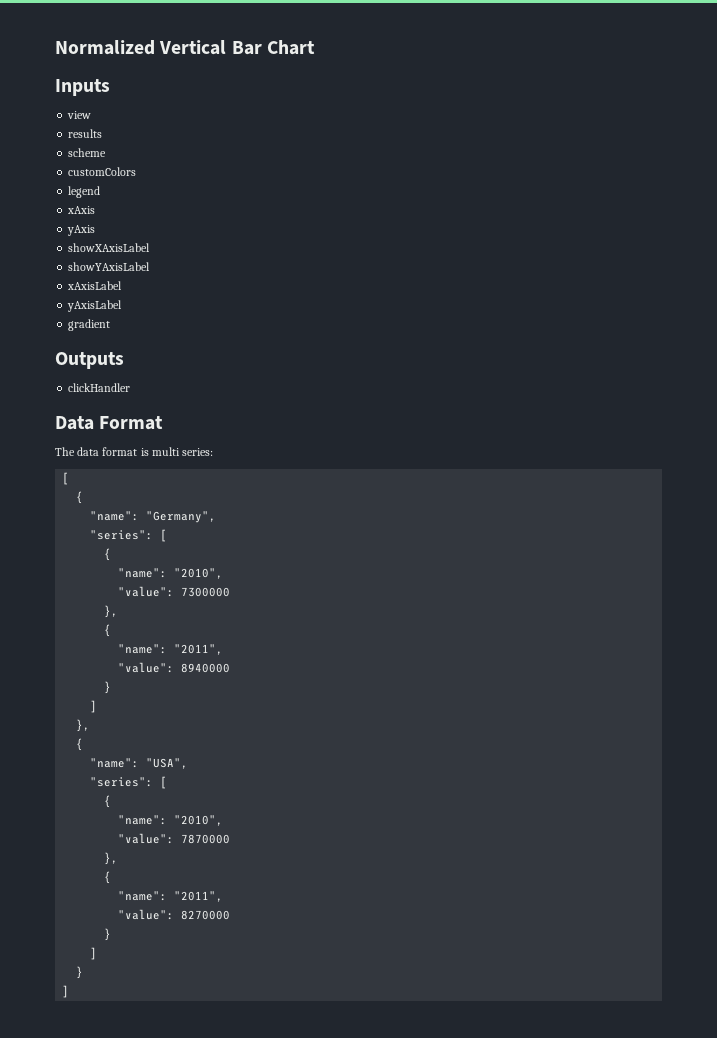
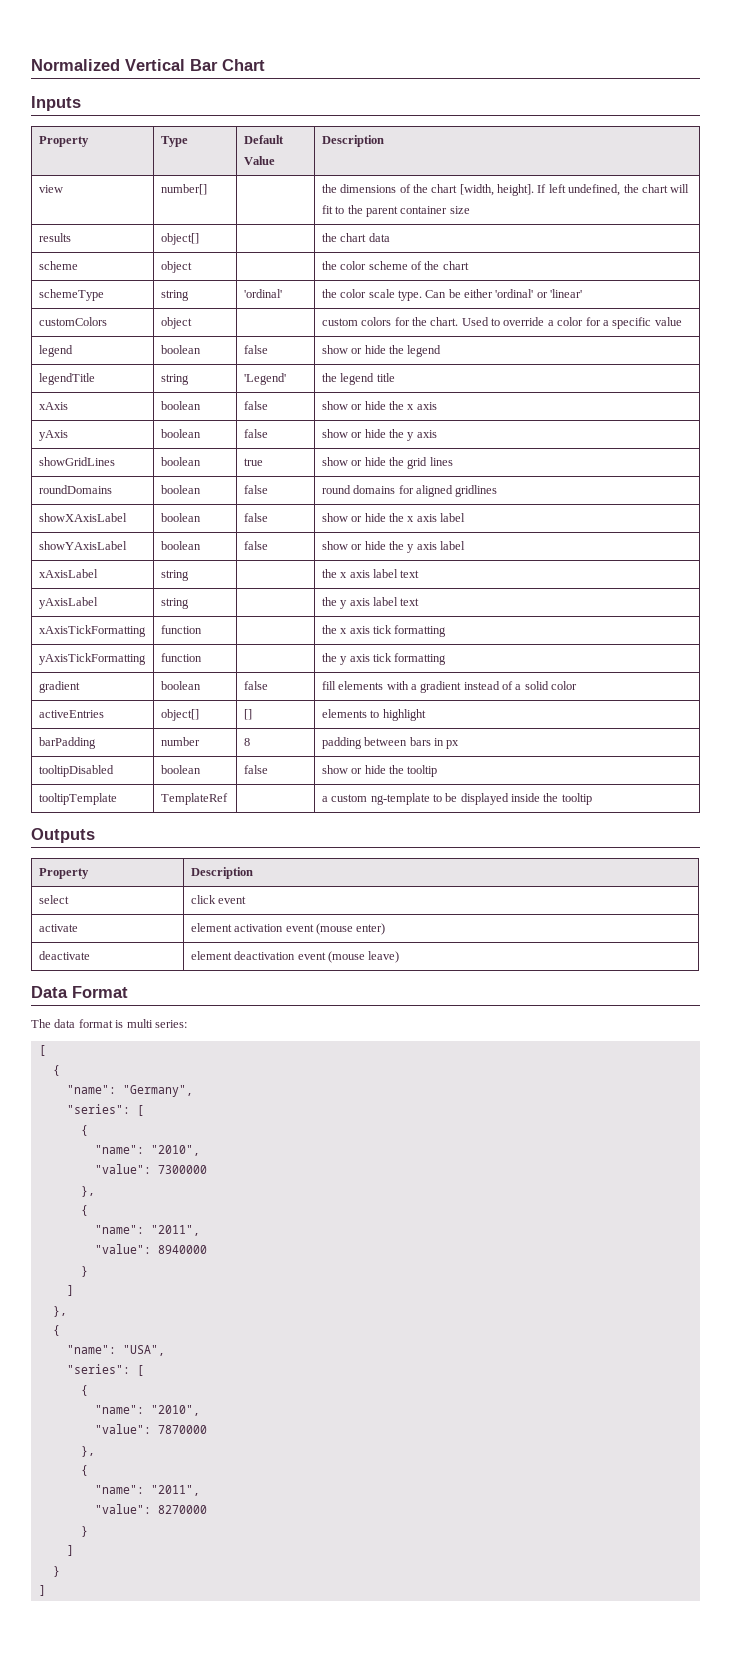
[67,111,92,119] [68,129,103,138] [68,148,107,157] [68,167,137,176] [68,186,101,198] [67,206,96,214] [67,225,96,236] [68,243,151,252] [68,262,151,271] [67,281,123,290] [67,300,123,312] [68,319,111,331] [55,352,124,369] [68,383,131,392] // view // results // scheme // customColors // legend // xAxis // yAxis // showXAxisLabel // showYAxisLabel // xAxisLabel // yAxisLabel // gradient // Outputs // clickHandler -> [38,136,89,147] [160,136,188,147] [243,135,284,144] [243,156,275,165] [321,135,384,147] [38,185,63,193] [160,184,207,195] [321,184,690,196] [321,205,470,217] [38,233,71,242] [160,233,199,245] [321,233,390,242] [38,261,78,270] [160,261,192,273] [321,261,469,270] [38,289,104,301] [160,290,189,301] [243,289,282,298] [321,289,583,301] [38,317,107,326] [160,317,192,329] [321,317,682,329] [38,345,73,357] [160,345,201,354] [243,345,268,354] [321,345,442,357] [38,373,95,385] [160,374,189,385] [243,373,286,385] [321,373,395,385] [38,402,68,410] [160,401,201,410] [243,401,268,410] [321,401,437,410] [38,430,68,441] [160,429,201,438] [243,429,268,438] [321,429,437,441] [38,457,115,466] [160,457,201,466] [243,458,263,466] [321,457,453,469] [38,485,112,494] [160,485,201,494] [243,485,268,494] [321,485,498,497] [38,513,127,522] [160,513,201,522] [243,513,268,522] [321,513,466,522] [38,541,127,550] [160,541,201,550] [243,541,268,550] [321,541,466,553] [38,569,98,578] [160,570,189,581] [321,569,420,578] [38,597,98,609] [160,598,189,609] [321,597,420,609] [38,625,146,637] [160,625,202,634] [321,625,447,637] [38,653,146,665] [160,653,202,662] [321,653,447,665] [38,681,80,693] [160,681,201,690] [243,681,268,690] [321,681,578,693] [38,710,104,718] [160,709,199,721] [243,709,252,720] [321,709,426,721] [38,737,96,749] [160,737,200,746] [243,738,250,746] [321,737,460,749] [38,765,114,777] [160,765,201,774] [243,765,268,774] [321,765,438,777] [38,793,117,805] [160,793,228,805] [321,793,592,805] [31,828,95,843] [38,868,89,879] [190,867,253,879] [38,895,69,904] [190,895,247,904] [38,924,78,932] [190,923,386,935] [38,951,90,960] [190,951,400,963] // Property | Type | Default Value | Description // view | number[] | | the dimensions of the chart [width, height]. If left undefined, the chart will fit to the parent container size // results | object[] | | the chart data // scheme | object | | the color scheme of the chart // schemeType | string | 'ordinal' | the color scale type. Can be either 'ordinal' or 'linear' // customColors | object | | custom colors for the chart. Used to override a color for a specific value // legend | boolean | false | show or hide the legend // legendTitle | string | 'Legend' | the legend title // xAxis | boolean | false | show or hide the x axis // yAxis | boolean | false | show or hide the y axis // showGridLines | boolean | true | show or hide the grid lines // roundDomains | boolean | false | round domains for aligned gridlines // showXAxisLabel | boolean | false | show or hide the x axis label // showYAxisLabel | boolean | false | show or hide the y axis label // xAxisLabel | string | | the x axis label text // yAxisLabel | string | | the y axis label text // xAxisTickFormatting | function | | the x axis tick formatting // yAxisTickFormatting | function | | the y axis tick formatting // gradient | boolean | false | fill elements with a gradient instead of a solid color // activeEntries | object[] | [] | elements to highlight // barPadding | number | 8 | padding between bars in px // tooltipDisabled | boolean | false | show or hide the tooltip // tooltipTemplate | TemplateRef | | a custom ng-template to be displayed inside the tooltip // Outputs // Property | Description // select | click event // activate | element activation event (mouse enter) // deactivate | element deactivation event (mouse leave)

